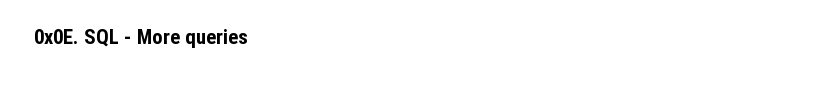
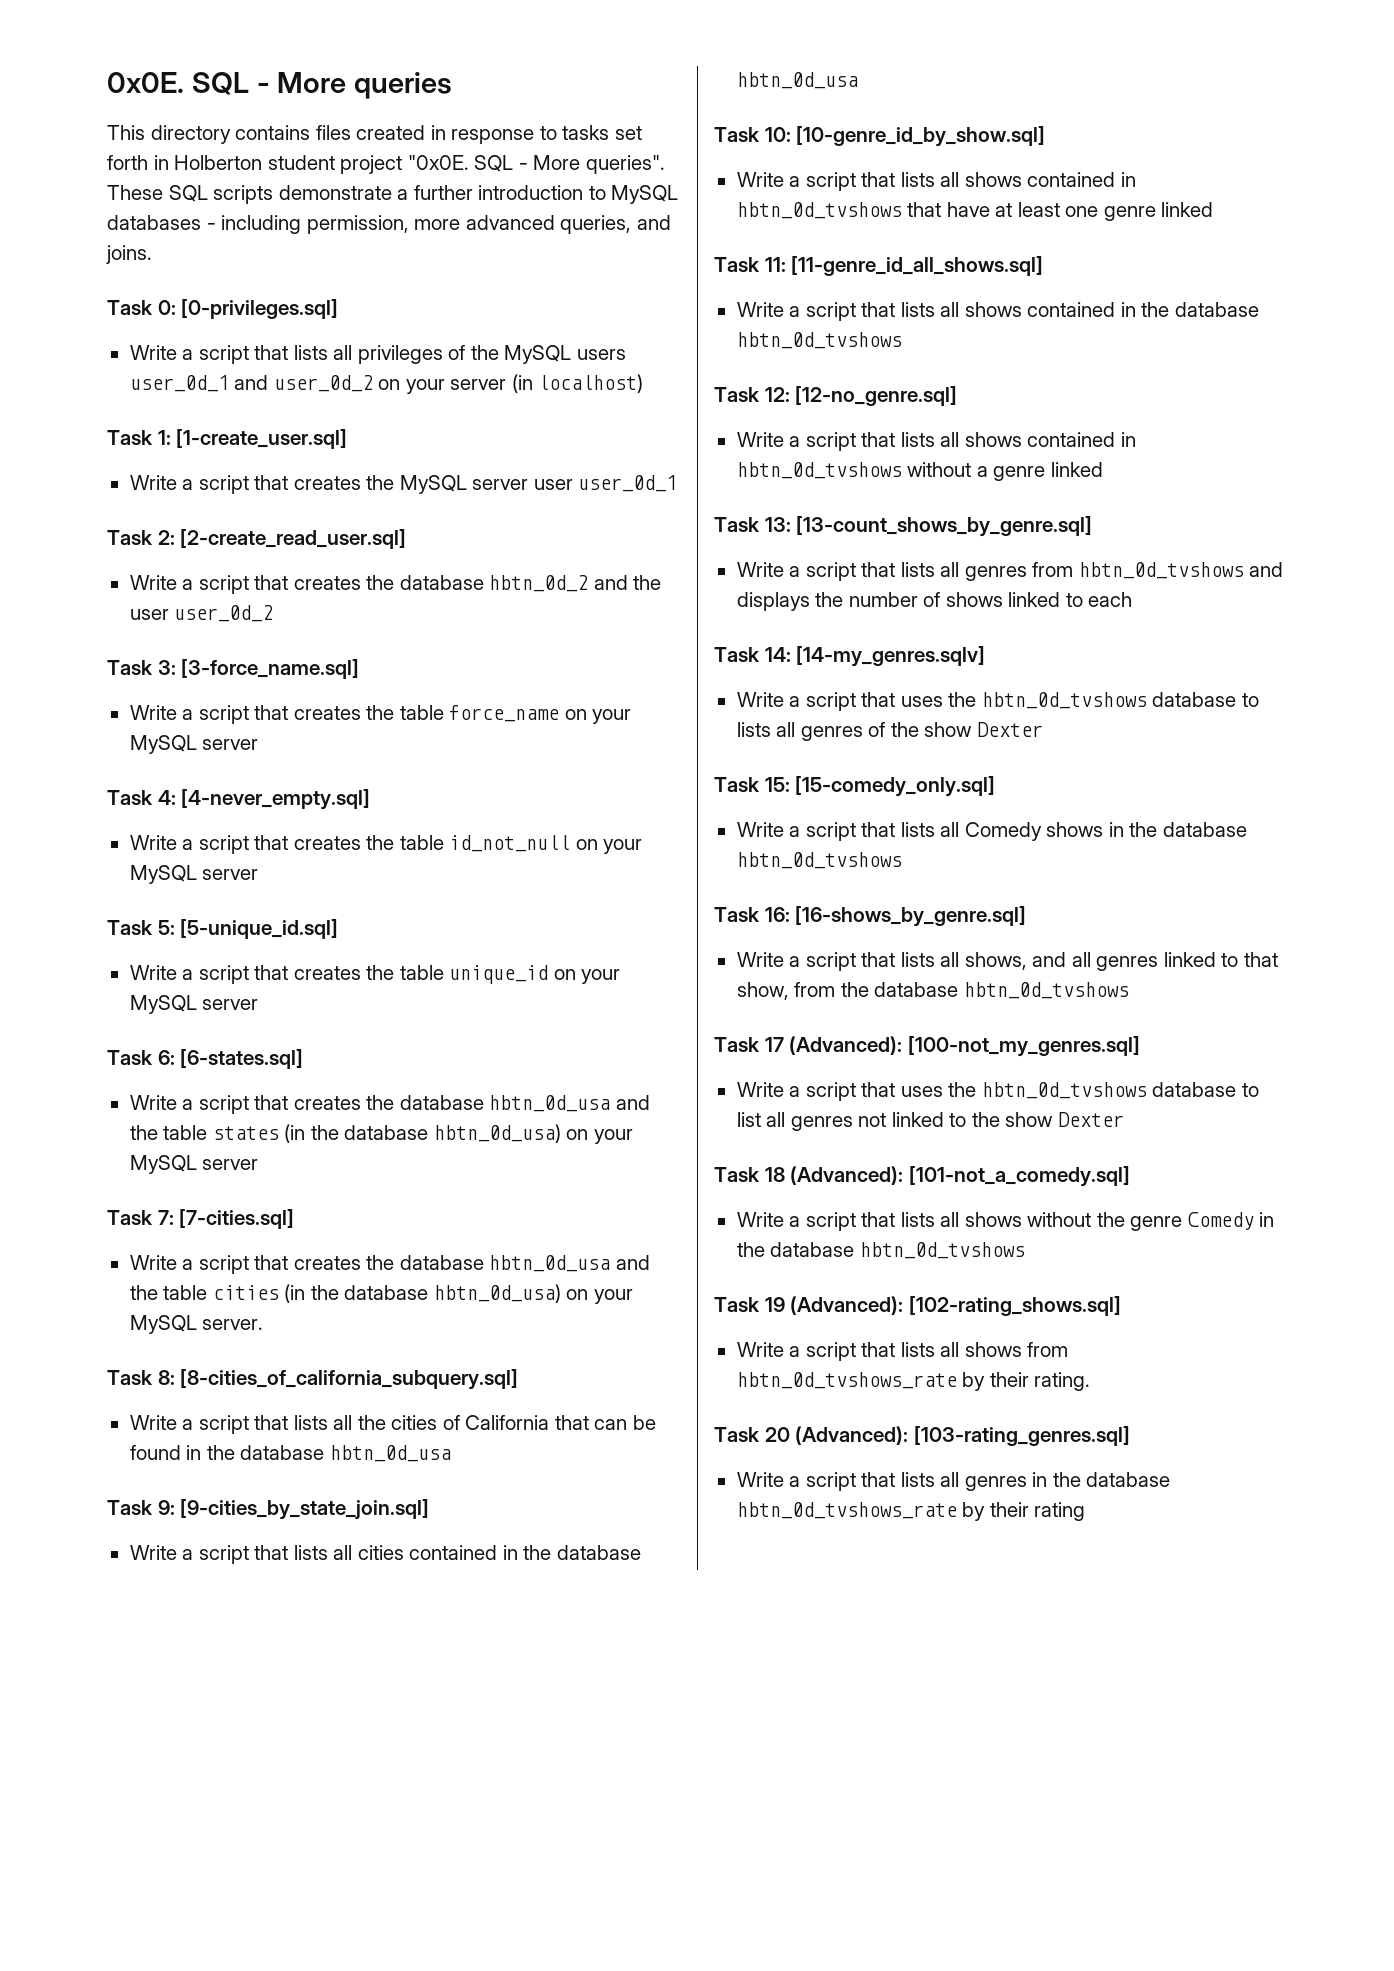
(249, 38) none -> [107,125,642,144] [107,155,665,174] [107,185,679,204] [107,215,671,234] [106,245,152,264] [107,299,339,319] [129,345,626,364] [129,374,644,394] [107,429,348,449] [129,475,678,494] [107,529,407,549] [129,575,662,594] [129,605,274,622] [107,659,360,679] [129,705,632,724] [129,735,259,754] [107,789,371,810] [129,835,643,854] [129,865,259,884] [107,919,339,939] [129,965,621,984] [129,995,259,1014] [107,1049,304,1069] [129,1095,650,1114] [129,1124,633,1144] [129,1155,259,1174] [107,1209,295,1229] [129,1255,650,1274] [129,1284,633,1304] [129,1315,264,1334] [107,1369,519,1390] [129,1415,656,1434] [129,1445,451,1462] [107,1499,430,1520] [129,1545,641,1564] [736,72,858,89] [714,126,1046,147] [736,172,1136,191] [736,202,1214,221] [714,256,1044,276] [736,302,1259,321] [736,332,902,349] [714,386,958,406] [736,432,1136,451] [736,462,1103,481] [714,516,1093,537] [736,562,1284,581] [736,592,1133,611] [714,646,986,667] [736,692,1259,711] [736,722,1043,741] [714,776,996,797] [736,822,1247,841] [736,852,902,869] [714,906,1027,927] [736,952,1278,971] [736,982,1129,1000] [714,1036,1140,1057] [736,1082,1259,1101] [736,1112,1124,1131] [714,1166,1130,1187] [736,1212,1275,1231] [736,1242,1025,1259] [714,1296,1121,1316] [736,1342,1069,1361] [736,1372,1091,1391] [714,1426,1130,1446] [736,1472,1171,1491] [736,1502,1086,1521] // This directory contains files created in response to tasks set forth in Holberton student project "0x0E. SQL - More queries". These SQL scripts demonstrate a further introduction to MySQL databases - including permission, more advanced queries, and joins. // Task 0: [0-privileges.sql] // Write a script that lists all privileges of the MySQL users user_0d_1 and user_0d_2 on your server (in localhost) // Task 1: [1-create_user.sql] // Write a script that creates the MySQL server user user_0d_1 // Task 2: [2-create_read_user.sql] // Write a script that creates the database hbtn_0d_2 and the user user_0d_2 // Task 3: [3-force_name.sql] // Write a script that creates the table force_name on your MySQL server // Task 4: [4-never_empty.sql] // Write a script that creates the table id_not_null on your MySQL server // Task 5: [5-unique_id.sql] // Write a script that creates the table unique_id on your MySQL server // Task 6: [6-states.sql] // Write a script that creates the database hbtn_0d_usa and the table states (in the database hbtn_0d_usa) on your MySQL server // Task 7: [7-cities.sql] // Write a script that creates the database hbtn_0d_usa and the table cities (in the database hbtn_0d_usa) on your MySQL server. // Task 8: [8-cities_of_california_subquery.sql] // Write a script that lists all the cities of California that can be found in the database hbtn_0d_usa // Task 9: [9-cities_by_state_join.sql] // Write a script that lists all cities contained in the database hbtn_0d_usa // Task 10: [10-genre_id_by_show.sql] // Write a script that lists all shows contained in hbtn_0d_tvshows that have at least one genre linked // Task 11: [11-genre_id_all_shows.sql] // Write a script that lists all shows contained in the database hbtn_0d_tvshows // Task 12: [12-no_genre.sql] // Write a script that lists all shows contained in hbtn_0d_tvshows without a genre linked // Task 13: [13-count_shows_by_genre.sql] // Write a script that lists all genres from hbtn_0d_tvshows and displays the number of shows linked to each // Task 14: [14-my_genres.sqlv] // Write a script that uses the hbtn_0d_tvshows database to lists all genres of the show Dexter // Task 15: [15-comedy_only.sql] // Write a script that lists all Comedy shows in the database hbtn_0d_tvshows // Task 16: [16-shows_by_genre.sql] // Write a script that lists all shows, and all genres linked to that show, from the database hbtn_0d_tvshows // Task 17 (Advanced): [100-not_my_genres.sql] // Write a script that uses the hbtn_0d_tvshows database to list all genres not linked to the show Dexter // Task 18 (Advanced): [101-not_a_comedy.sql] // Write a script that lists all shows without the genre Comedy in the database hbtn_0d_tvshows // Task 19 (Advanced): [102-rating_shows.sql] // Write a script that lists all shows from hbtn_0d_tvshows_rate by their rating. // Task 20 (Advanced): [103-rating_genres.sql] // Write a script that lists all genres in the database hbtn_0d_tvshows_rate by their rating

